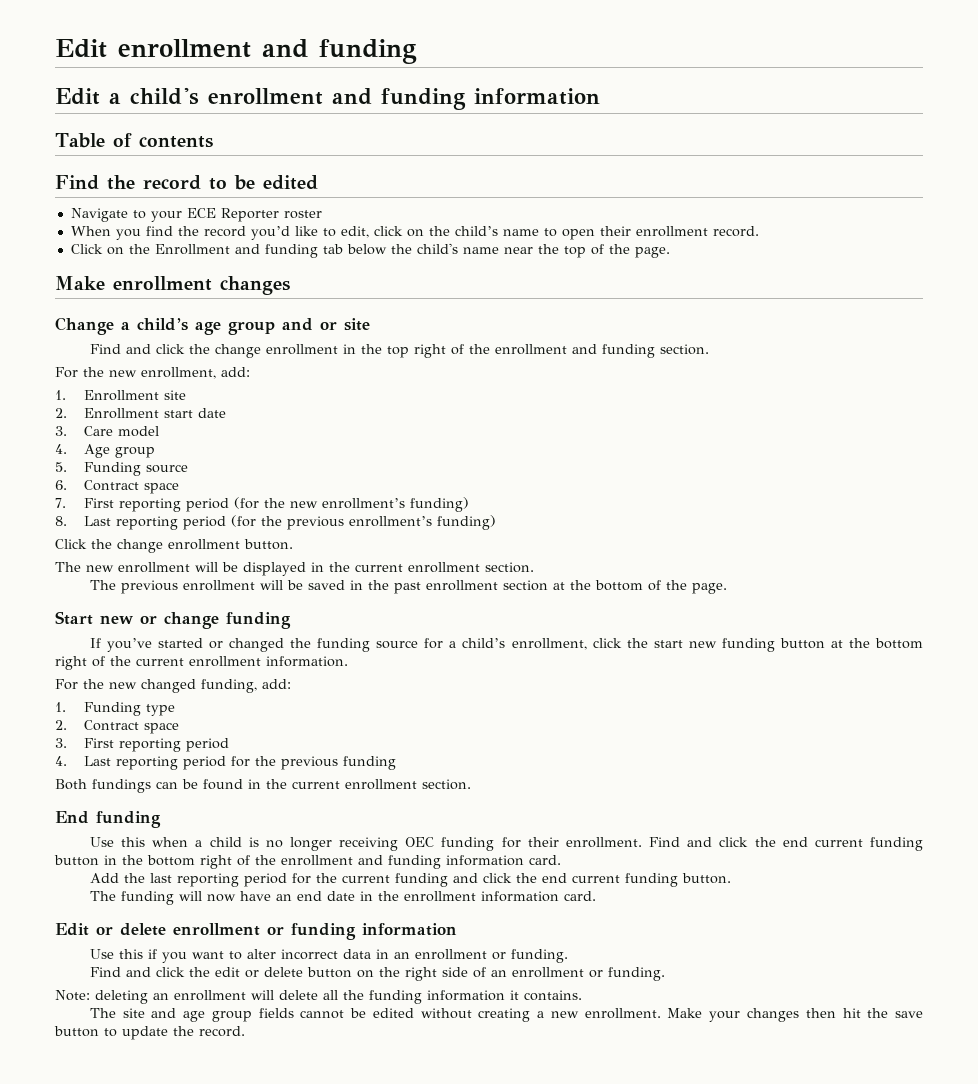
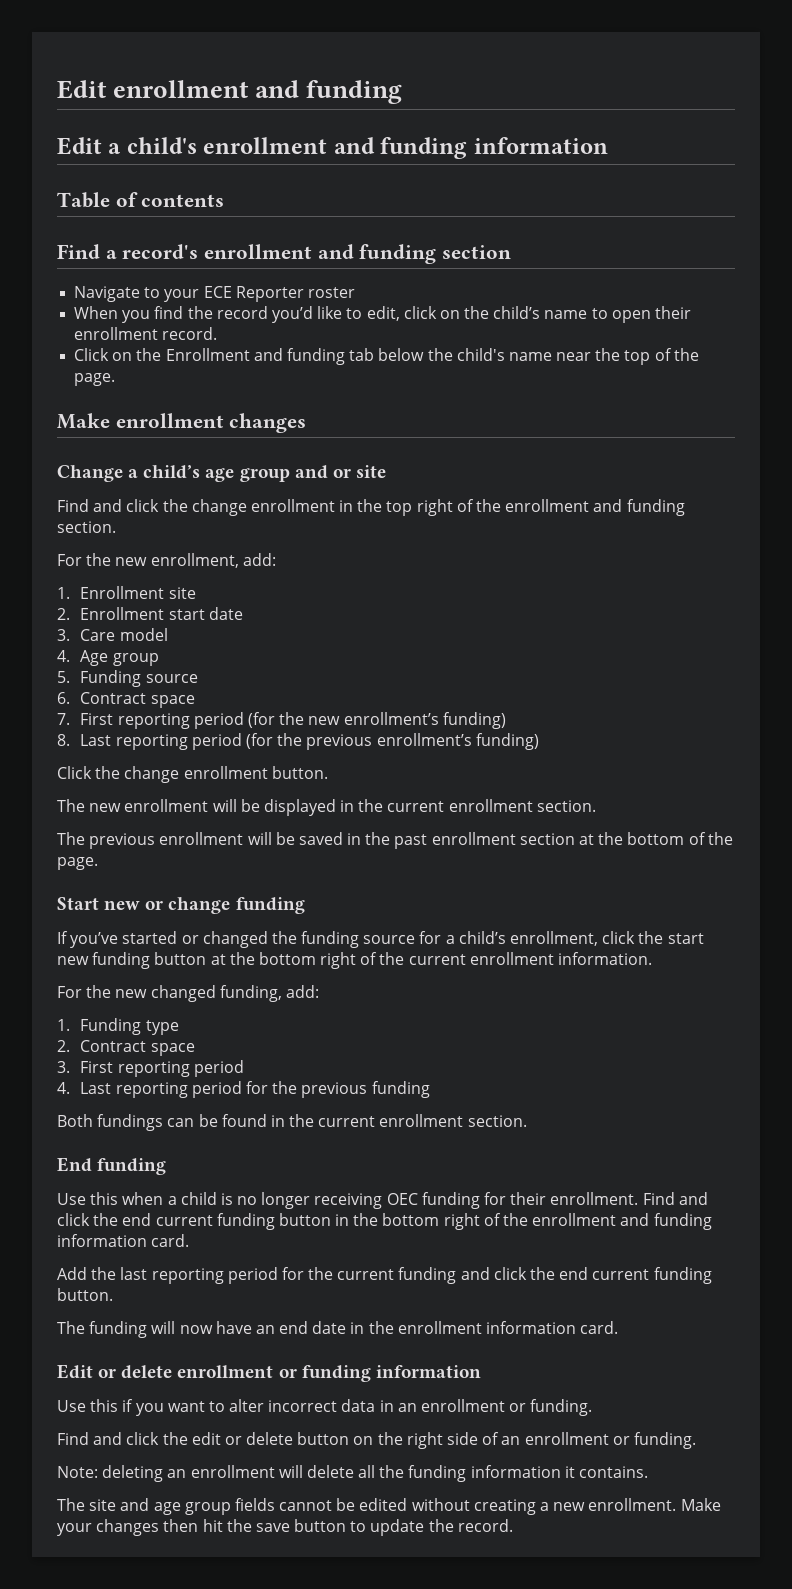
[107,175,318,190] the record to be edited -> [105,244,512,264] a record's enrollment and funding section

